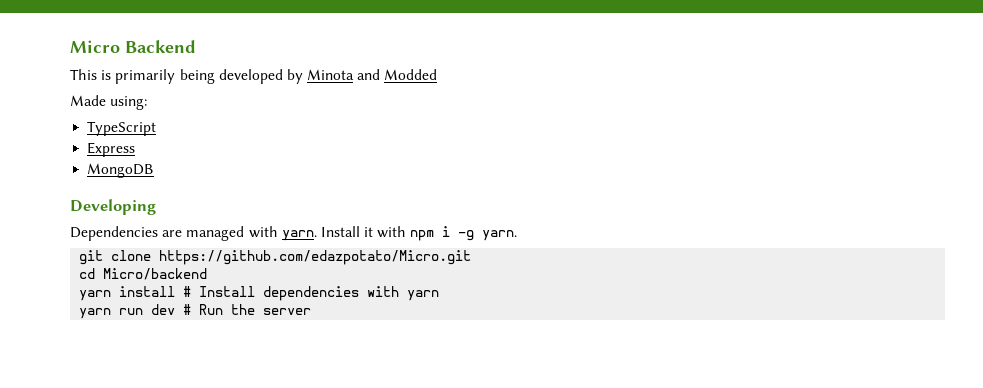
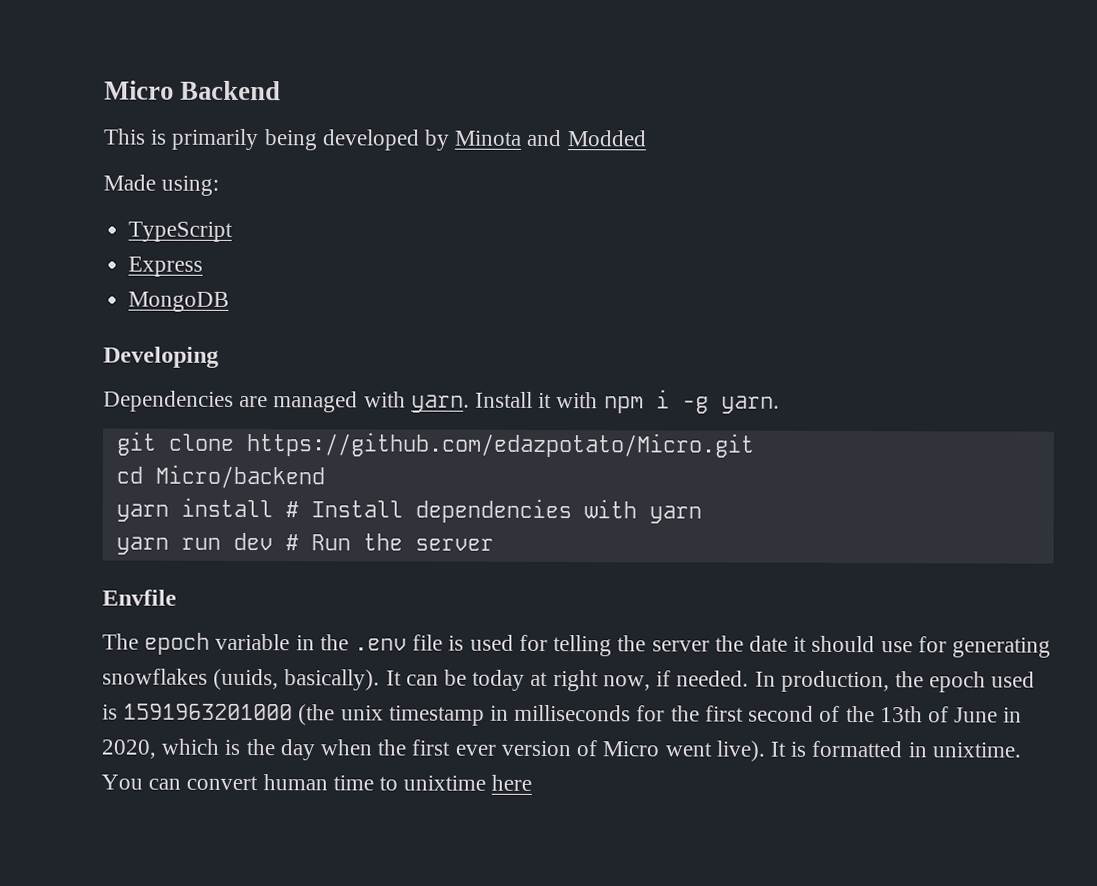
(312, 311) none -> [102,589,177,606] [102,632,1051,658] [102,668,1036,693] [102,703,1023,726] [101,738,1022,762] [101,774,533,791] // Envfile // The epoch variable in the .env file is used for telling the server the date it should use for generating snowflakes (uuids, basically). It can be today at right now, if needed. In production, the epoch used is 1591963201000 (the unix timestamp in milliseconds for the first second of the 13th of June in 2020, which is the day when the first ever version of Micro went live). It is formatted in unixtime. You can convert human time to unixtime here

